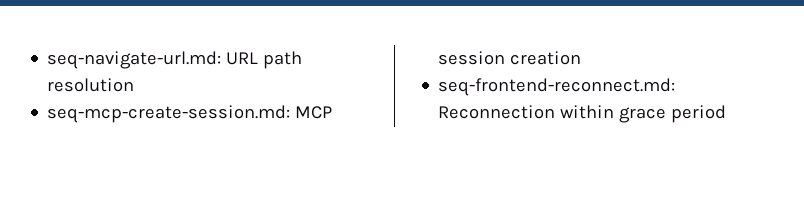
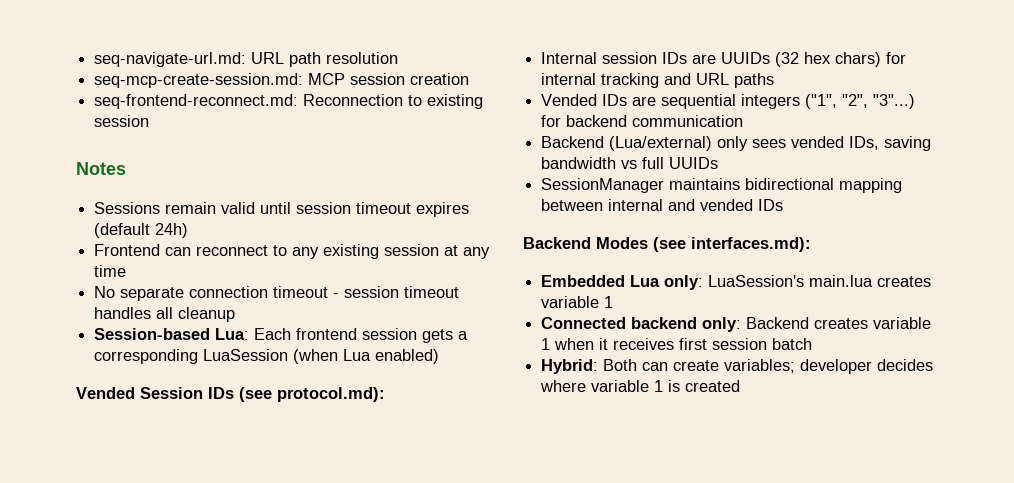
[560,105,727,123] within grace period -> [408,94,484,109] [94,115,150,127] [76,162,126,175] [94,202,470,217] [94,223,189,238] [94,244,491,259] [94,265,127,277] [94,286,460,301] [94,307,236,322] [94,328,469,343] [94,349,440,364] [76,387,385,402] [541,52,907,67] [541,73,775,88] [541,94,916,109] [541,115,744,127] [541,136,932,151] [541,157,719,169] [541,178,903,193] [541,199,784,211] [523,237,811,252] [541,275,932,290] [541,296,614,308] [541,317,932,332] [541,338,813,350] [541,359,934,374] [540,380,741,392] to existing session // Notes // Sessions remain valid until session timeout expires (default 24h) // Frontend can reconnect to any existing session at any time // No separate connection timeout - session timeout handles all cleanup // Session-based Lua: Each frontend session gets a corresponding LuaSession (when Lua enabled) // Vended Session IDs (see protocol.md): // Internal session IDs are UUIDs (32 hex chars) for internal tracking and URL paths // Vended IDs are sequential integers ("1", "2", "3"...) for backend communication // Backend (Lua/external) only sees vended IDs, saving bandwidth vs full UUIDs // SessionManager maintains bidirectional mapping between internal and vended IDs // Backend Modes (see interfaces.md): // Embedded Lua only: LuaSession's main.lua creates variable 1 // Connected backend only: Backend creates variable 1 when it receives first session batch // Hybrid: Both can create variables; developer decides where variable 1 is created

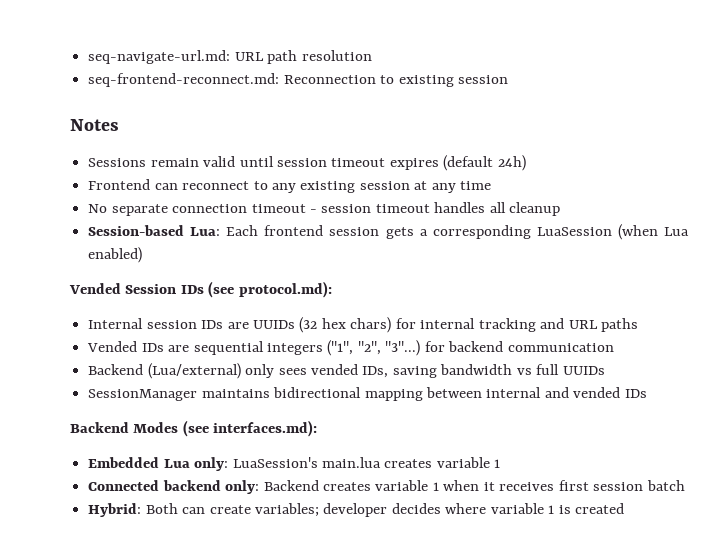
[94,73,470,88] // seq-mcp-create-session.md: MCP session creation -> (372, 55) none

